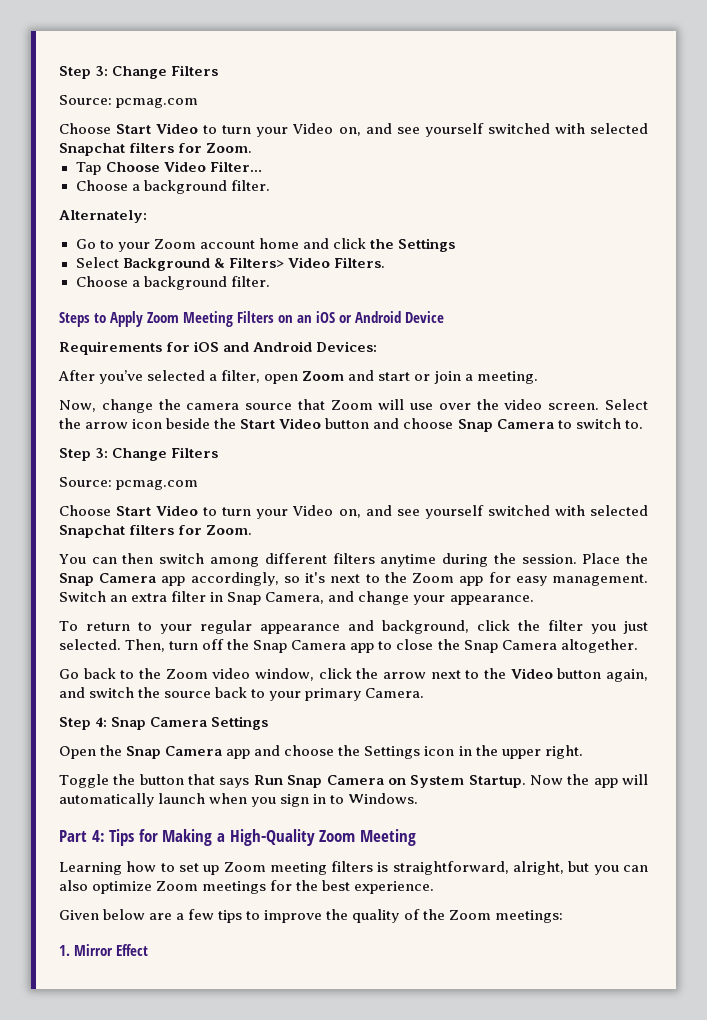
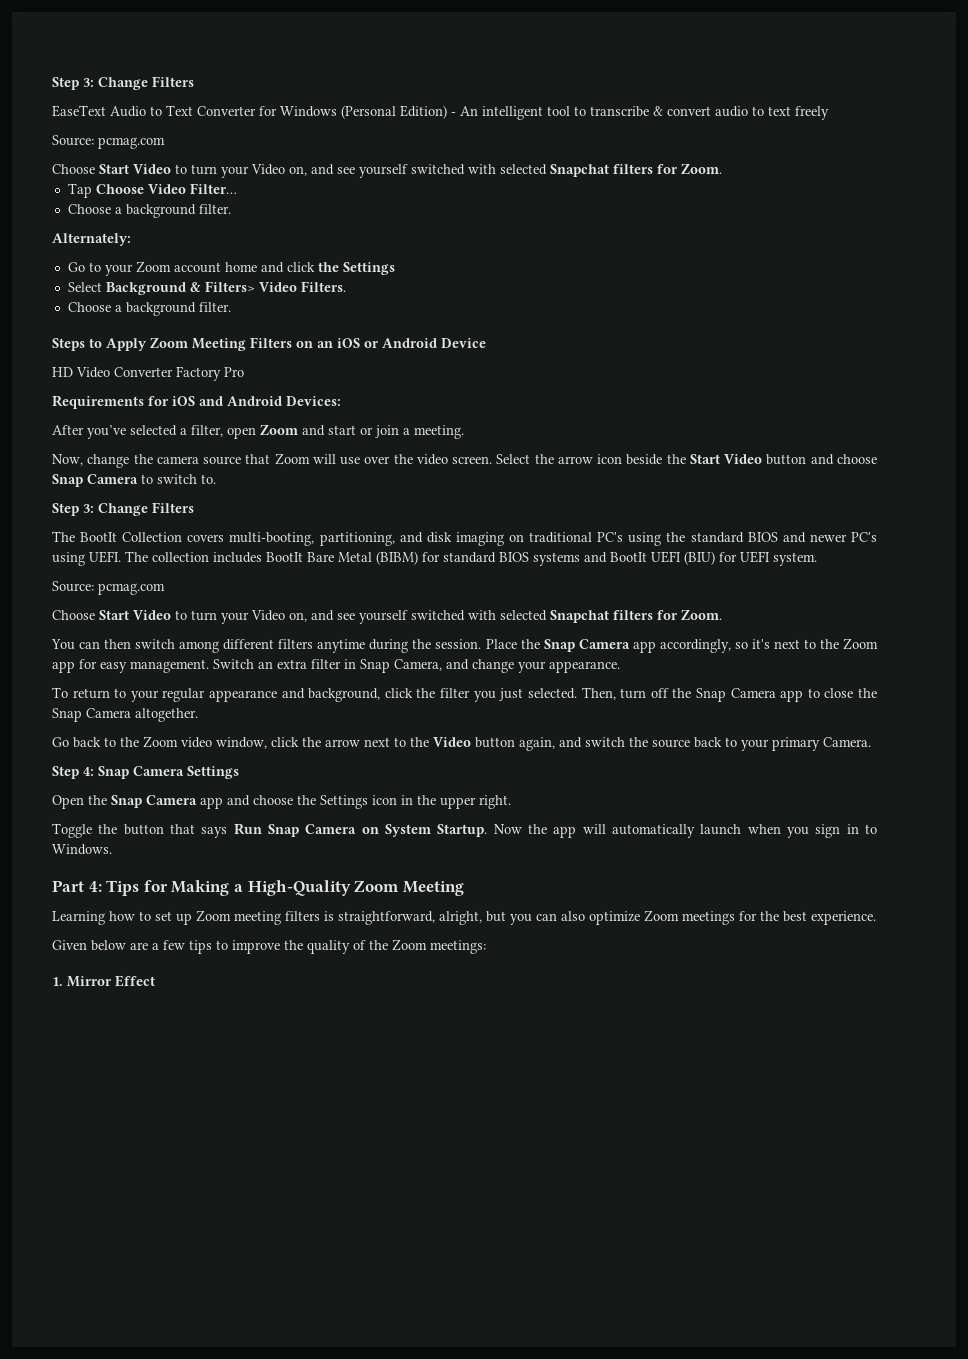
[59,65,219,79] Step 3: Change Filters -> [52,76,194,90] [52,105,829,120] Step 3: Change Filters // EaseText Audio to Text Converter for Windows (Personal Edition) - An intelligent tool to transcribe & convert audio to text freely
(444, 317) none -> [52,366,244,381] // HD Video Converter Factory Pro
(219, 452) none -> [52,531,877,546] [52,551,817,566] // The BootIt Collection covers multi-booting, partitioning, and disk imaging on traditional PC's using the standard BIOS and newer PC's using UEFI. The collection includes BootIt Bare Metal (BIBM) for standard BIOS systems and BootIt UEFI (BIU) for UEFI system.

